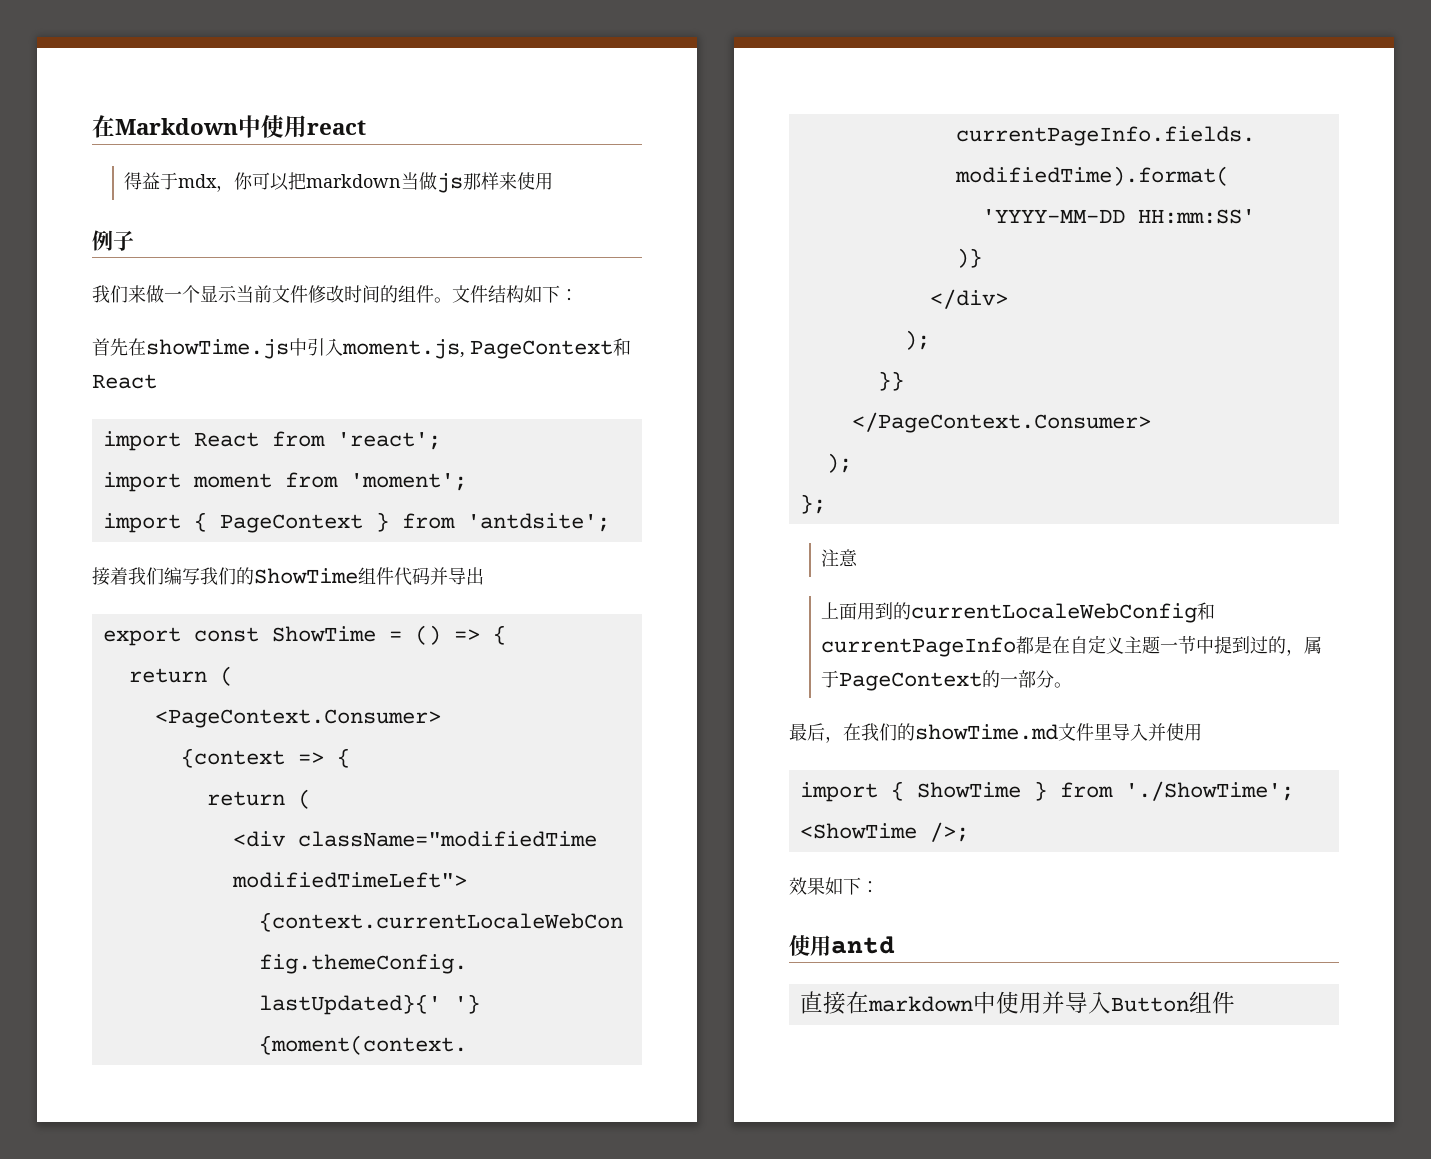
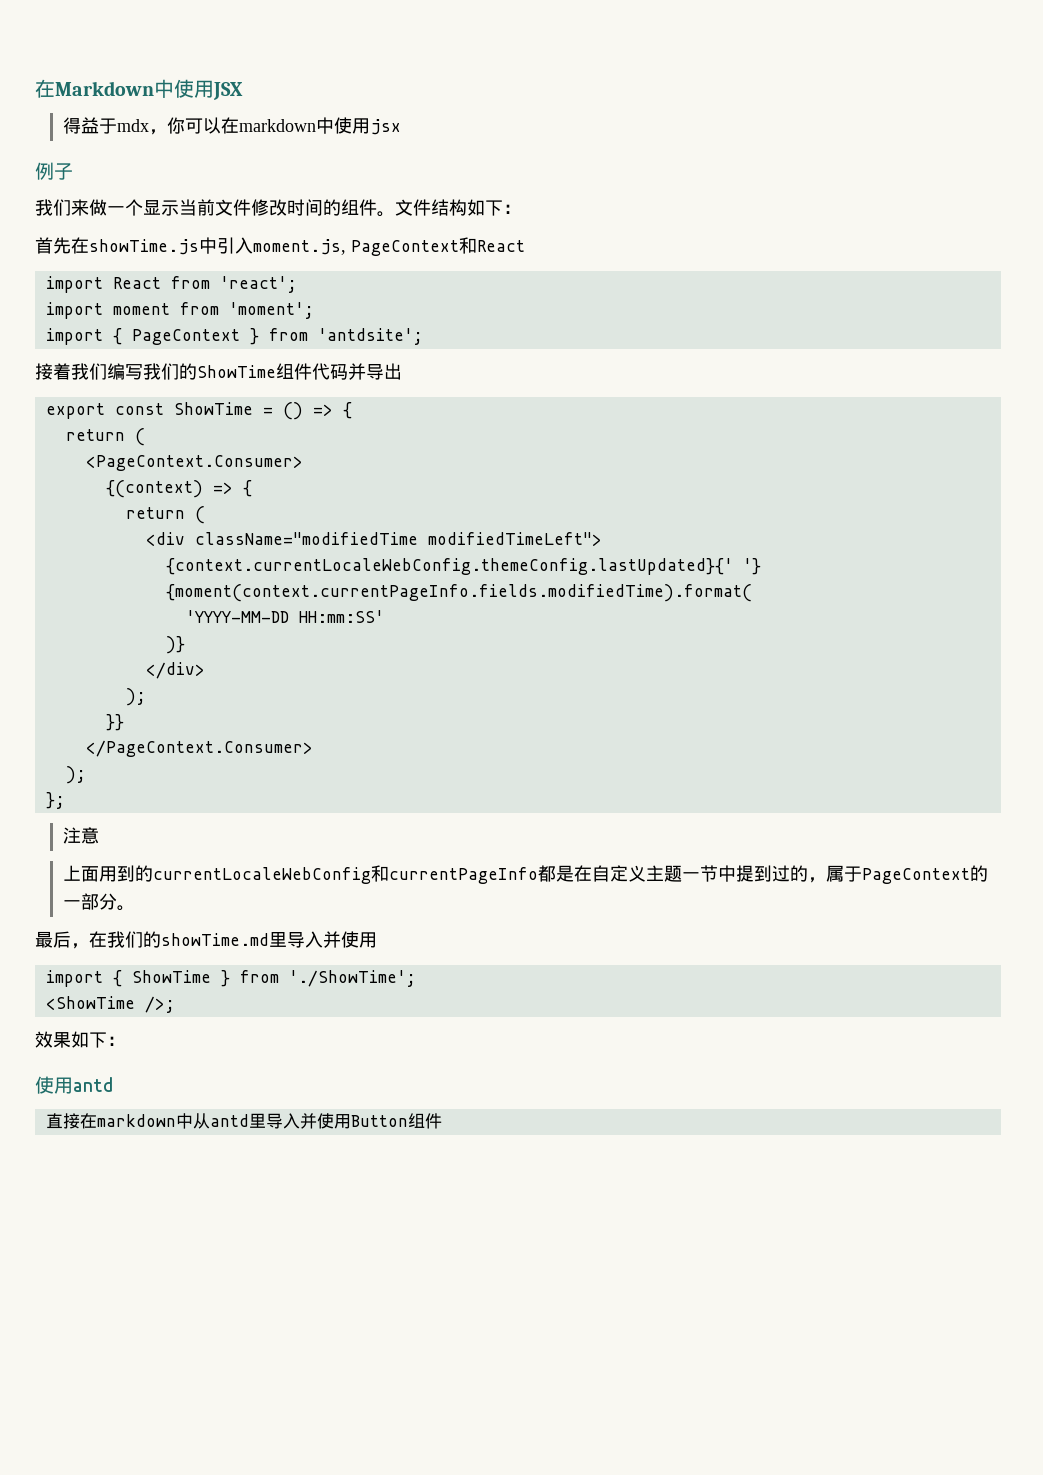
[307,120,366,135] react -> [213,82,243,100] JSX
[288,172,554,193] 把markdown当做js那样来使用 -> [220,117,401,135] 在markdown中使用jsx
[180,748,285,768] {context -> [105,480,203,498] {(context)
[1058,723,1094,741] 文件 -> (269, 939) none
[995,991,1111,1014] 使用并导入 -> [192,1113,351,1129] 从antd里导入并使用

